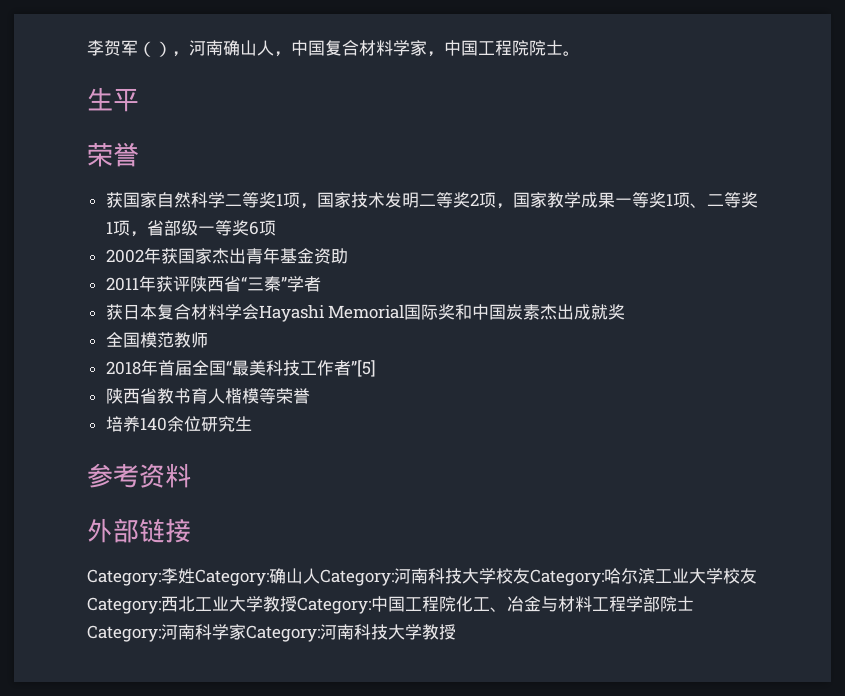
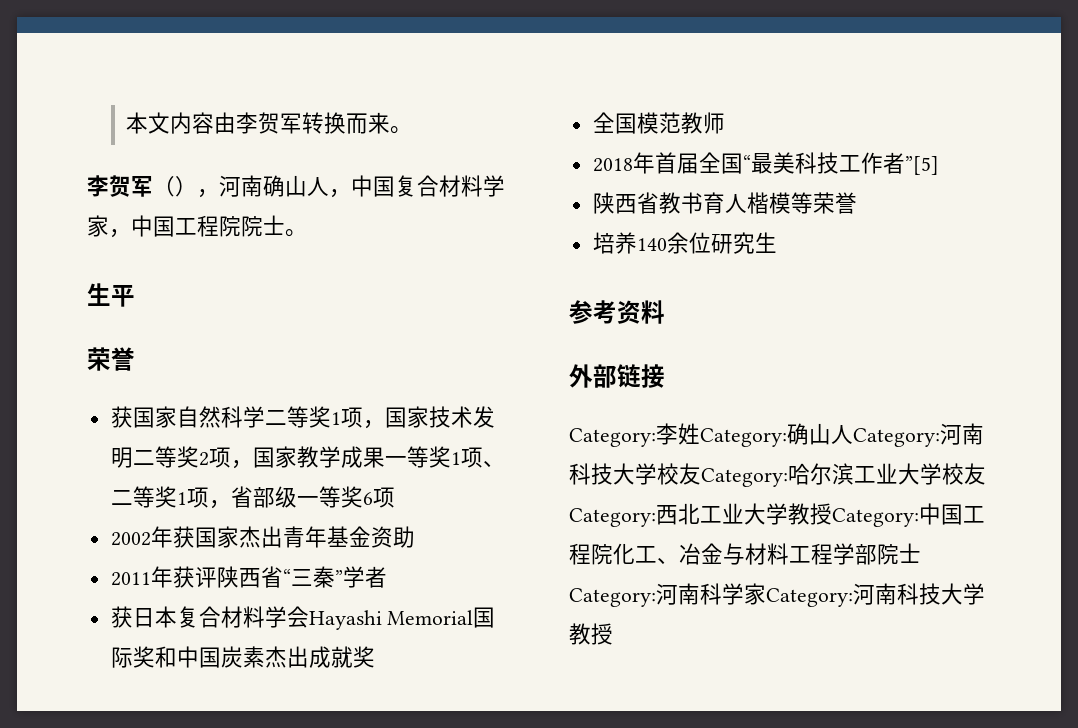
(87, 48) none -> [126,112,413,134] 本文内容由李贺军转换而来。 //

